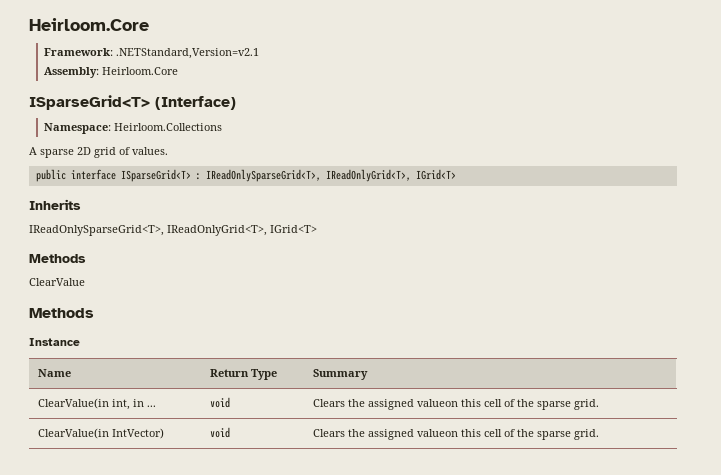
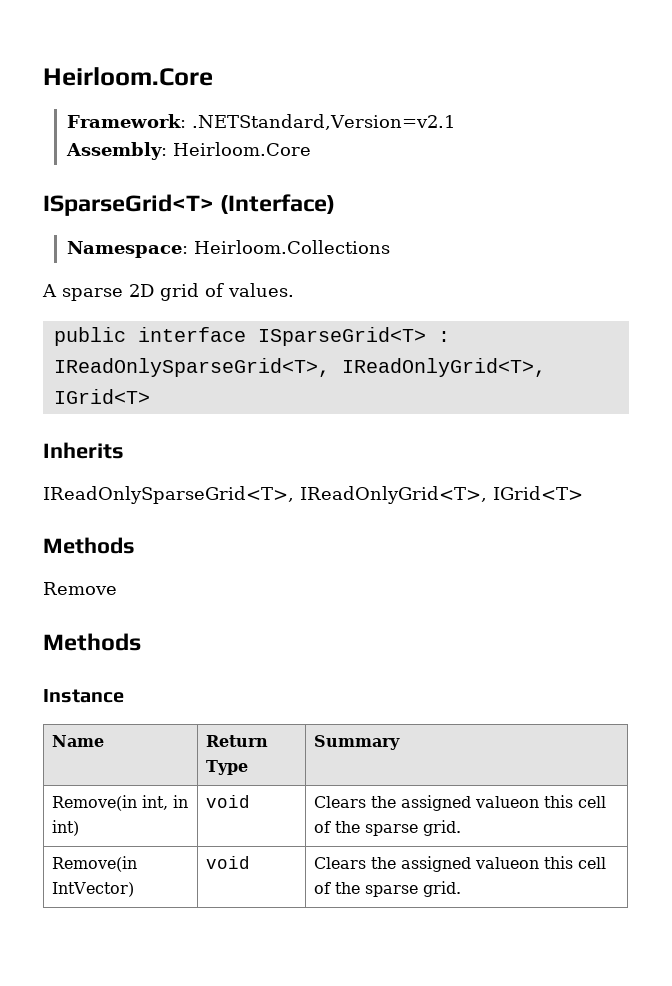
[29,278,85,286] ClearValue -> [43,582,117,595] Remove
[37,398,109,409] ClearValue(in -> [51,795,137,811] Remove(in
[146,405,156,407] ... -> [51,820,79,836] int)
[37,428,109,439] ClearValue(in -> [51,856,137,872] Remove(in

